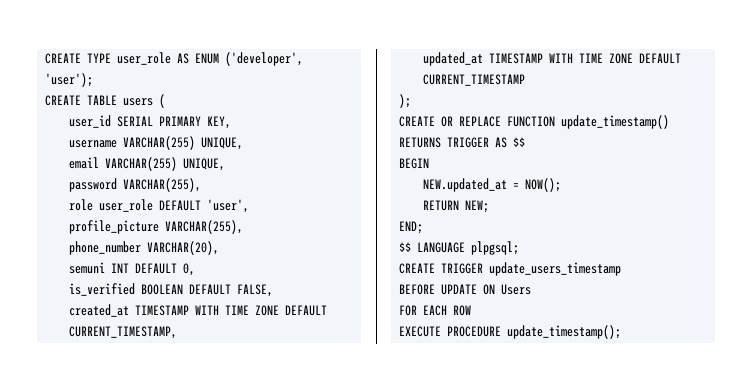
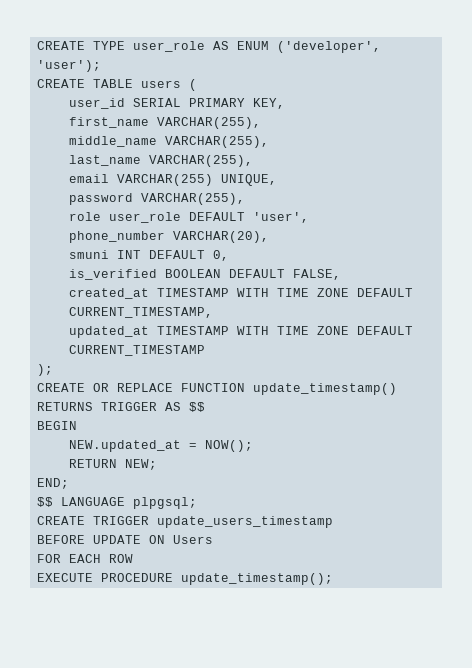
[68,136,243,150] username VARCHAR(255) UNIQUE, -> [68,117,261,129] [68,136,269,148] [68,155,253,167] first_name VARCHAR(255), // middle_name VARCHAR(255), // last_name VARCHAR(255),
[68,220,243,234] // profile_picture VARCHAR(255), -> (309, 217) none
[68,262,105,274] semuni -> [68,250,109,259] smuni

